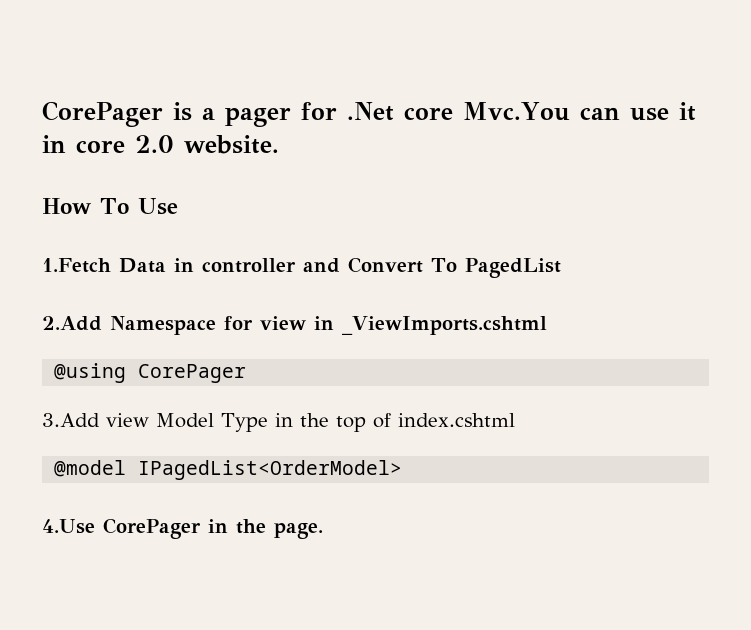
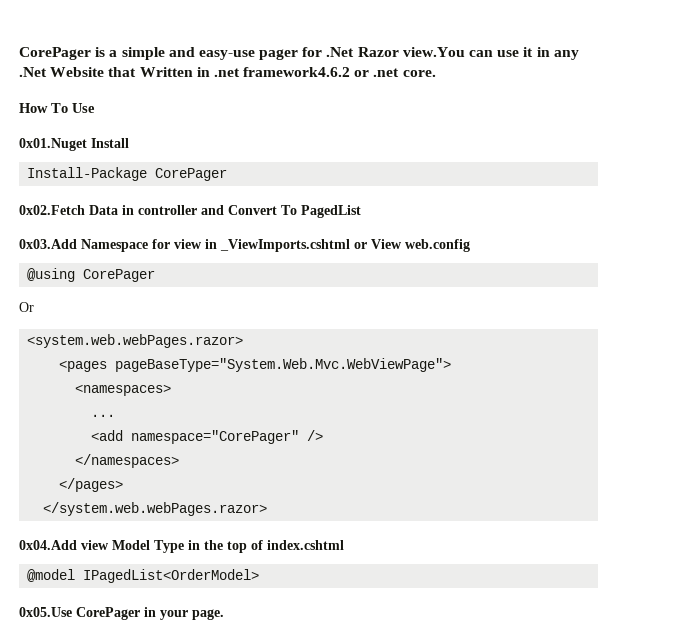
(215, 114) none -> [121,47,255,60] simple and easy-use
[403,102,570,121] core Mvc.You -> [357,47,465,57] Razor view.You
[76,135,279,154] [42,198,178,215] [42,258,111,273] core 2.0 website. // How To Use // 1.Fetch -> [553,50,579,60] [19,67,436,77] [19,103,95,113] [19,138,129,151] [27,167,228,181] [19,205,85,215] any .Net Website that Written in .net framework4.6.2 or .net core. // How To Use // 0x01.Nuget Install // Install-Package CorePager // 0x02.Fetch
[42,316,102,331] 2.Add -> [19,239,77,249] 0x03.Add
(547, 325) none -> [354,239,470,252] or View web.config
[42,413,100,427] 3.Add -> [19,302,34,312] [27,334,244,348] [59,358,452,372] [75,384,172,396] [91,414,116,417] [91,430,324,444] [75,454,180,468] [59,478,124,492] [43,502,268,516] [19,540,77,550] Or // <system.web.webPages.razor> // <pages pageBaseType="System.Web.Mvc.WebViewPage"> // <namespaces> // ... // <add namespace="CorePager" /> // </namespaces> // </pages> // </system.web.webPages.razor> // 0x04.Add
[42,519,95,534] 4.Use -> [19,607,72,617] 0x05.Use
[235,519,266,534] the -> [160,610,188,620] your

